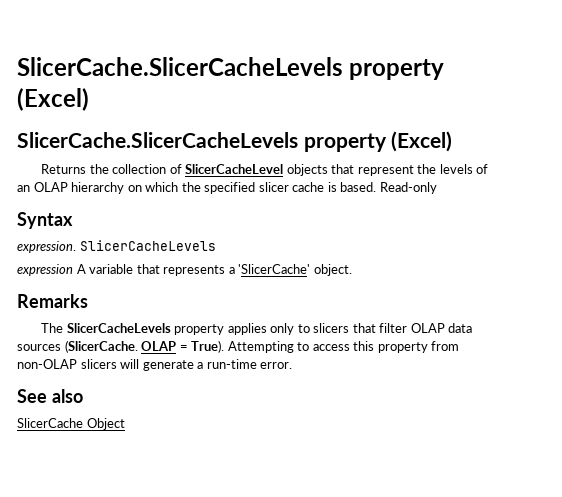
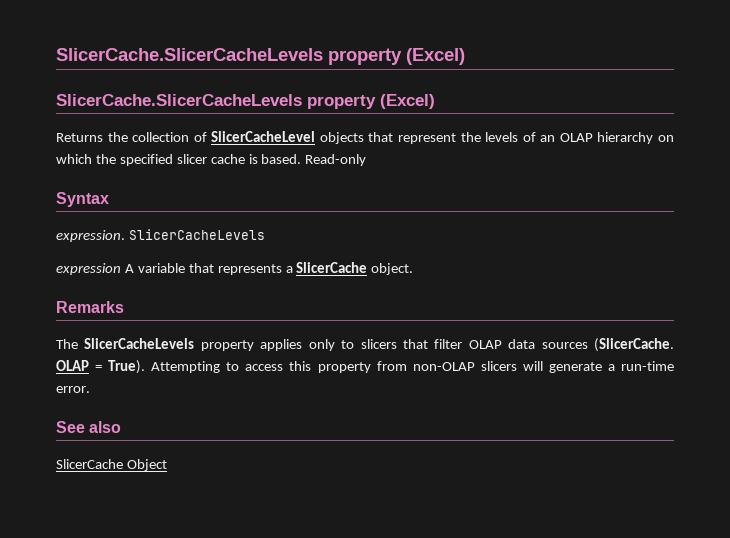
[238,264,311,274] 'SlicerCache' -> [296,262,368,273] SlicerCache

